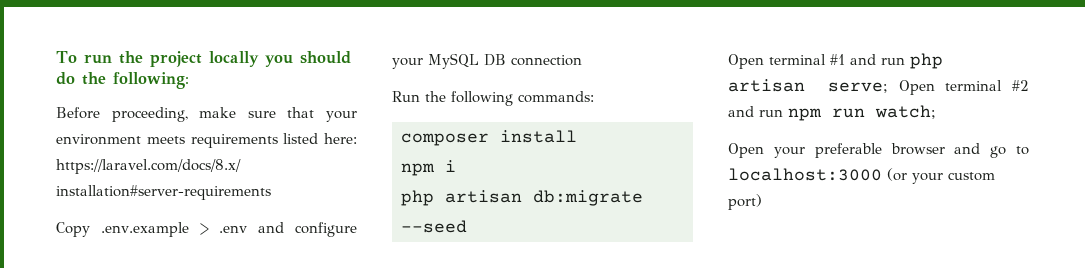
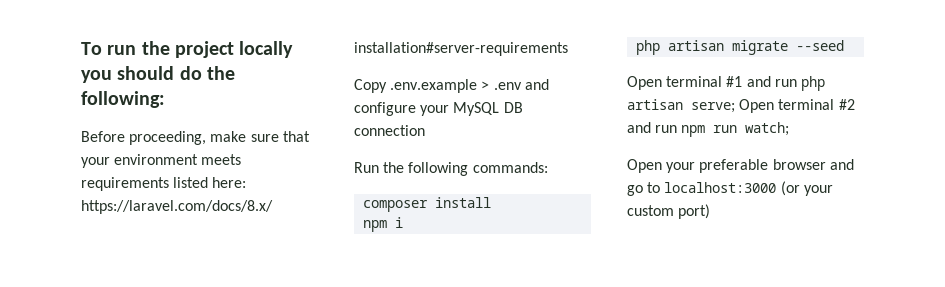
[533,190,643,206] db:migrate -> [732,40,789,55] migrate

